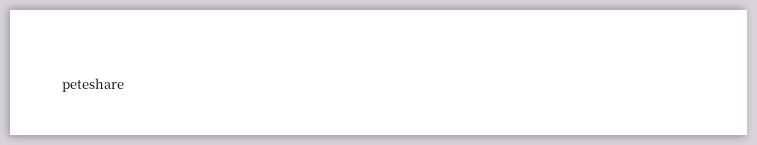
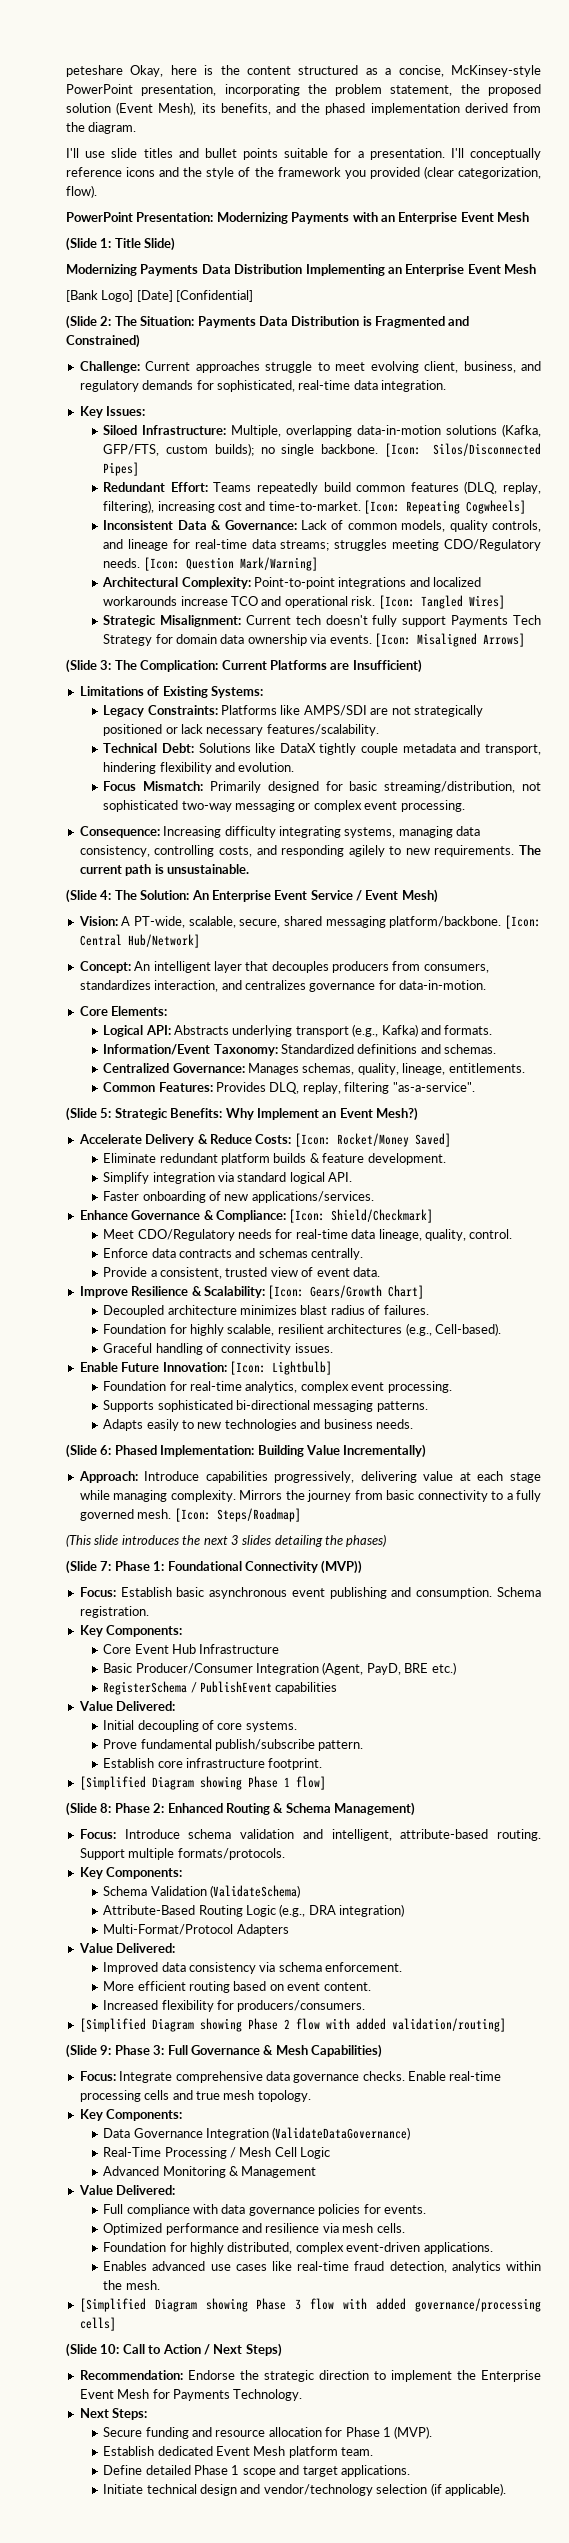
(124, 85) none -> [130,65,541,77] [66,84,541,96] [66,102,541,115] [66,122,137,134] [66,148,541,160] [66,166,541,179] [66,185,97,198] [66,212,529,224] [66,237,176,251] [66,264,536,276] [66,290,254,302] [66,315,470,329] [66,334,140,348] [79,361,541,373] [79,380,446,392] [79,406,146,418] [103,424,541,437] [103,443,541,457] [103,462,140,476] [103,481,541,494] [103,500,527,514] [103,520,541,532] [103,539,541,551] [103,557,318,571] [102,577,482,589] [103,595,505,609] [103,615,541,627] [103,633,525,647] [66,659,422,673] [79,686,263,698] [103,705,483,717] [103,724,379,736] [103,743,541,755] [103,762,295,774] [103,781,542,793] [103,800,465,812] [79,826,480,838] [79,845,541,857] [79,864,249,876] [66,889,438,903] [78,915,541,929] [79,934,200,948] [79,961,489,973] [79,980,486,992] [79,1006,168,1016] [103,1024,493,1037] [103,1044,497,1056] [103,1063,525,1075] [103,1082,475,1094] [66,1107,418,1121] [78,1133,451,1147] [103,1153,446,1165] [103,1172,353,1184] [103,1191,374,1203] [79,1209,434,1223] [103,1229,513,1241] [103,1248,364,1260] [103,1267,380,1279] [79,1285,425,1299] [103,1305,429,1317] [103,1323,501,1336] [103,1343,333,1355] [79,1361,332,1375] [103,1381,452,1393] [103,1400,428,1412] [103,1419,413,1431] [66,1444,427,1458] [78,1471,541,1483] [79,1490,542,1502] [79,1508,301,1522] [66,1534,387,1547] [66,1560,363,1574] [79,1587,541,1599] [79,1606,149,1618] [79,1625,183,1637] [103,1644,280,1654] [103,1662,456,1675] [103,1681,338,1695] [78,1701,176,1711] [103,1720,297,1732] [103,1739,364,1751] [103,1758,323,1770] [79,1776,326,1790] [66,1802,415,1816] [79,1829,541,1841] [79,1848,285,1860] [79,1867,183,1879] [103,1885,301,1898] [103,1904,405,1917] [103,1924,289,1936] [78,1943,176,1953] [103,1962,403,1974] [103,1981,371,1993] [103,2000,366,2012] [79,2018,506,2032] [66,2044,382,2058] [79,2071,502,2083] [79,2090,311,2102] [79,2109,183,2121] [103,2127,411,2140] [103,2147,331,2159] [103,2166,317,2178] [78,2185,176,2195] [103,2204,426,2216] [103,2223,405,2235] [103,2242,493,2254] [103,2261,542,2273] [103,2280,160,2290] [79,2298,541,2312] [79,2317,116,2331] [66,2343,282,2357] [79,2370,541,2382] [79,2389,303,2401] [79,2408,148,2420] [103,2426,433,2439] [103,2446,374,2458] [103,2465,410,2477] [103,2483,506,2496] Okay, here is the content structured as a concise, McKinsey-style PowerPoint presentation, incorporating the problem statement, the proposed solution (Event Mesh), its benefits, and the phased implementation derived from the diagram. // I'll use slide titles and bullet points suitable for a presentation. I'll conceptually reference icons and the style of the framework you provided (clear categorization, flow). // PowerPoint Presentation: Modernizing Payments with an Enterprise Event Mesh // (Slide 1: Title Slide) // Modernizing Payments Data Distribution Implementing an Enterprise Event Mesh // [Bank Logo] [Date] [Confidential] // (Slide 2: The Situation: Payments Data Distribution is Fragmented and Constrained) // Challenge: Current approaches struggle to meet evolving client, business, and regulatory demands for sophisticated, real-time data integration. // Key Issues: // Siloed Infrastructure: Multiple, overlapping data-in-motion solutions (Kafka, GFP/FTS, custom builds); no single backbone. [Icon: Silos/Disconnected Pipes] // Redundant Effort: Teams repeatedly build common features (DLQ, replay, filtering), increasing cost and time-to-market. [Icon: Repeating Cogwheels] // Inconsistent Data & Governance: Lack of common models, quality controls, and lineage for real-time data streams; struggles meeting CDO/Regulatory needs. [Icon: Question Mark/Warning] // Architectural Complexity: Point-to-point integrations and localized workarounds increase TCO and operational risk. [Icon: Tangled Wires] // Strategic Misalignment: Current tech doesn't fully support Payments Tech Strategy for domain data ownership via events. [Icon: Misaligned Arrows] // (Slide 3: The Complication: Current Platforms are Insufficient) // Limitations of Existing Systems: // Legacy Constraints: Platforms like AMPS/SDI are not strategically positioned or lack necessary features/scalability. // Technical Debt: Solutions like DataX tightly couple metadata and transport, hindering flexibility and evolution. // Focus Mismatch: Primarily designed for basic streaming/distribution, not sophisticated two-way messaging or complex event processing. // Consequence: Increasing difficulty integrating systems, managing data consistency, controlling costs, and responding agilely to new requirements. The current path is unsustainable. // (Slide 4: The Solution: An Enterprise Event Service / Event Mesh) // Vision: A PT-wide, scalable, secure, shared messaging platform/backbone. [Icon: Central Hub/Network] // Concept: An intelligent layer that decouples producers from consumers, standardizes interaction, and centralizes governance for data-in-motion. // Core Elements: // Logical API: Abstracts underlying transport (e.g., Kafka) and formats. // Information/Event Taxonomy: Standardized definitions and schemas. // Centralized Governance: Manages schemas, quality, lineage, entitlements. // Common Features: Provides DLQ, replay, filtering "as-a-service". // (Slide 5: Strategic Benefits: Why Implement an Event Mesh?) // Accelerate Delivery & Reduce Costs: [Icon: Rocket/Money Saved] // Eliminate redundant platform builds & feature development. // Simplify integration via standard logical API. // Faster onboarding of new applications/services. // Enhance Governance & Compliance: [Icon: Shield/Checkmark] // Meet CDO/Regulatory needs for real-time data lineage, quality, control. // Enforce data contracts and schemas centrally. // Provide a consistent, trusted view of event data. // Improve Resilience & Scalability: [Icon: Gears/Growth Chart] // Decoupled architecture minimizes blast radius of failures. // Foundation for highly scalable, resilient architectures (e.g., Cell-based). // Graceful handling of connectivity issues. // Enable Future Innovation: [Icon: Lightbulb] // Foundation for real-time analytics, complex event processing. // Supports sophisticated bi-directional messaging patterns. // Adapts easily to new technologies and business needs. // (Slide 6: Phased Implementation: Building Value Incrementally) // Approach: Introduce capabilities progressively, delivering value at each stage while managing complexity. Mirrors the journey from basic connectivity to a fully governed mesh. [Icon: Steps/Roadmap] // (This slide introduces the next 3 slides detailing the phases) // (Slide 7: Phase 1: Foundational Connectivity (MVP)) // Focus: Establish basic asynchronous event publishing and consumption. Schema registration. // Key Components: // Core Event Hub Infrastructure // Basic Producer/Consumer Integration (Agent, PayD, BRE etc.) // RegisterSchema / PublishEvent capabilities // Value Delivered: // Initial decoupling of core systems. // Prove fundamental publish/subscribe pattern. // Establish core infrastructure footprint. // [Simplified Diagram showing Phase 1 flow] // (Slide 8: Phase 2: Enhanced Routing & Schema Management) // Focus: Introduce schema validation and intelligent, attribute-based routing. Support multiple formats/protocols. // Key Components: // Schema Validation (ValidateSchema) // Attribute-Based Routing Logic (e.g., DRA integration) // Multi-Format/Protocol Adapters // Value Delivered: // Improved data consistency via schema enforcement. // More efficient routing based on event content. // Increased flexibility for producers/consumers. // [Simplified Diagram showing Phase 2 flow with added validation/routing] // (Slide 9: Phase 3: Full Governance & Mesh Capabilities) // Focus: Integrate comprehensive data governance checks. Enable real-time processing cells and true mesh topology. // Key Components: // Data Governance Integration (ValidateDataGovernance) // Real-Time Processing / Mesh Cell Logic // Advanced Monitoring & Management // Value Delivered: // Full compliance with data governance policies for events. // Optimized performance and resilience via mesh cells. // Foundation for highly distributed, complex event-driven applications. // Enables advanced use cases like real-time fraud detection, analytics within the mesh. // [Simplified Diagram showing Phase 3 flow with added governance/processing cells] // (Slide 10: Call to Action / Next Steps) // Recommendation: Endorse the strategic direction to implement the Enterprise Event Mesh for Payments Technology. // Next Steps: // Secure funding and resource allocation for Phase 1 (MVP). // Establish dedicated Event Mesh platform team. // Define detailed Phase 1 scope and target applications. // Initiate technical design and vendor/technology selection (if applicable).

